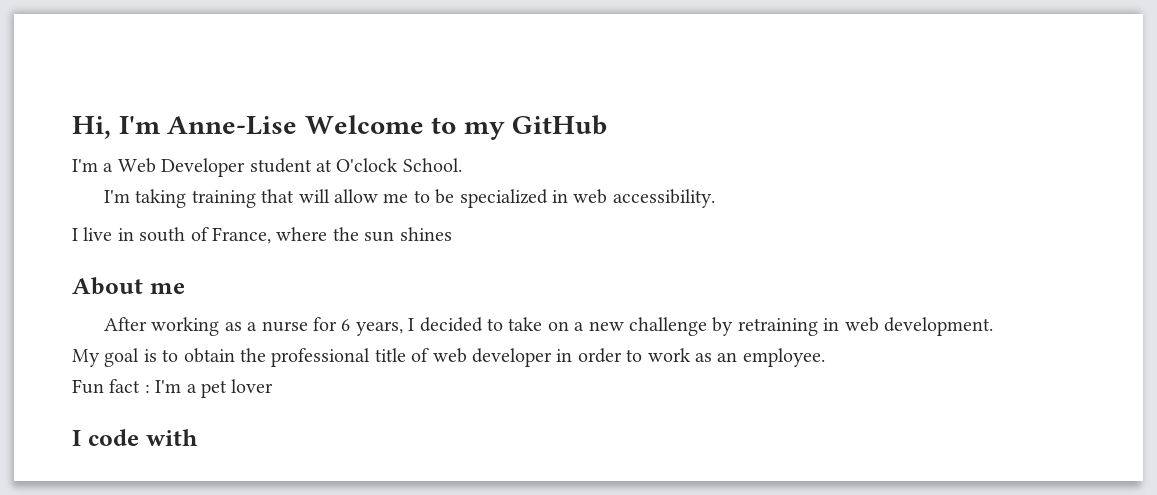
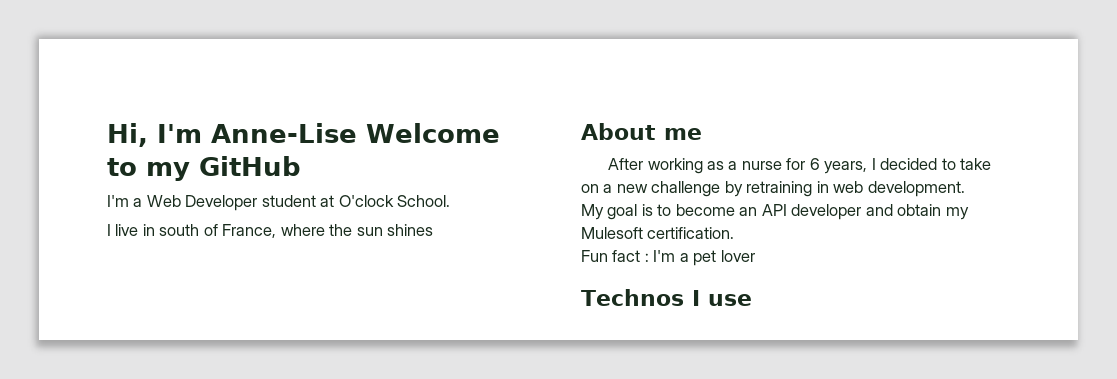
[104,189,715,208] // I'm taking training that will allow me to be specialized in web accessibility. -> (451, 201) none
[183,348,825,367] obtain the professional title of web developer in order to work as an employee. -> [675,204,969,220] [581,227,735,239] become an API developer and obtain my Mulesoft certification.
[72,429,198,446] I code with -> [581,289,752,306] Technos I use

